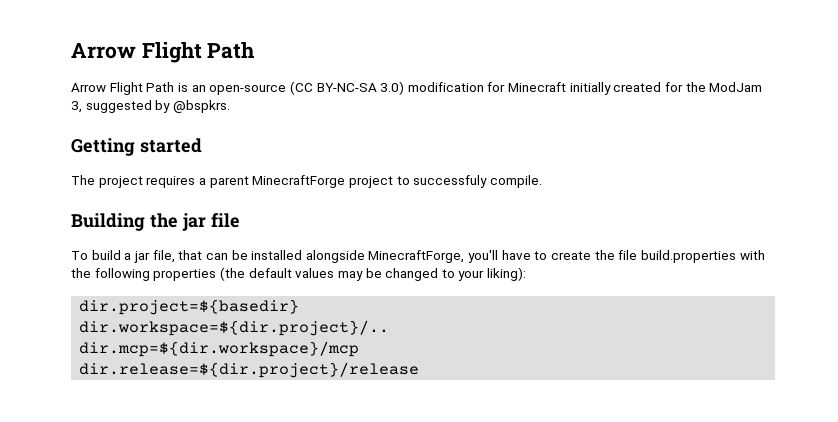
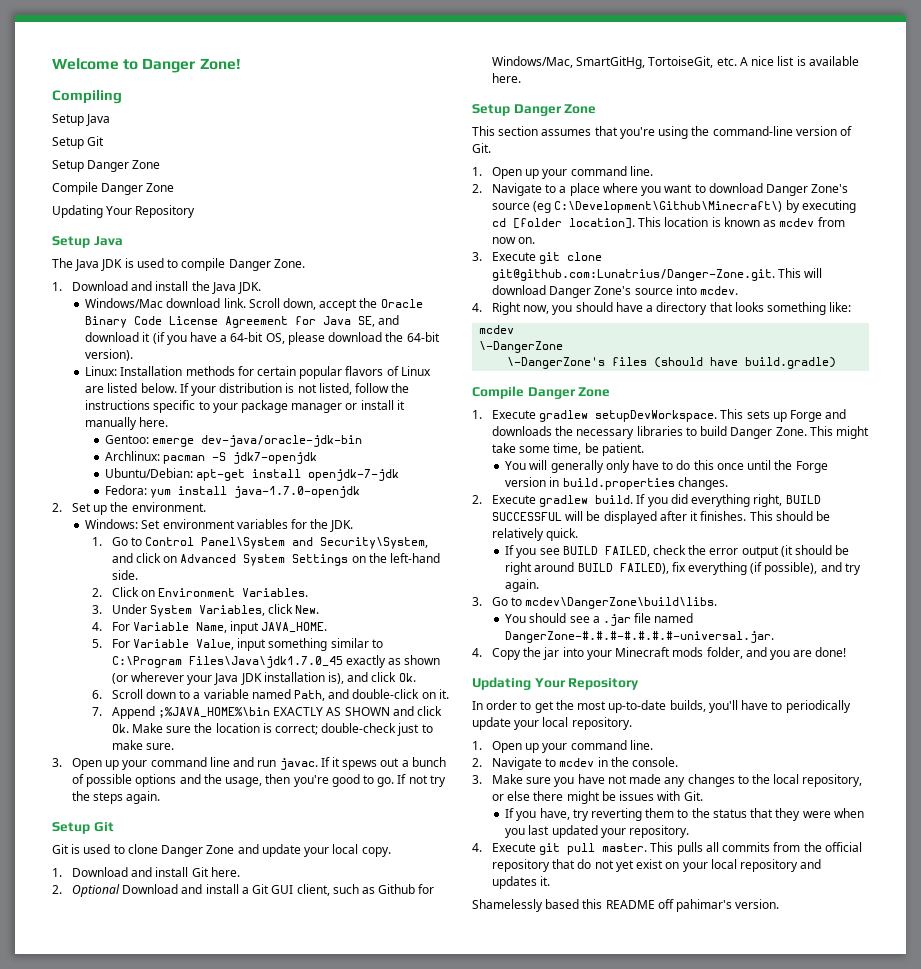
[71,42,256,63] [71,81,763,95] [71,100,230,113] [71,138,202,156] [71,175,542,188] [71,213,240,231] [71,250,765,263] [71,267,527,281] [79,299,300,315] [79,320,390,336] [79,341,360,357] [79,362,420,378] Arrow Flight Path // Arrow Flight Path is an open-source (CC BY-NC-SA 3.0) modification for Minecraft initially created for the ModJam 3, suggested by @bspkrs. // Getting started // The project requires a parent MinecraftForge project to successfuly compile. // Building the jar file // To build a jar file, that can be installed alongside MinecraftForge, you'll have to create the file build.properties with the following properties (the default values may be changed to your liking): // dir.project=${basedir} // dir.workspace=${dir.project}/.. // dir.mcp=${dir.workspace}/mcp // dir.release=${dir.project}/release -> [52,58,241,73] [52,89,122,104] [52,114,111,126] [52,136,105,149] [52,160,161,172] [52,182,175,195] [52,205,196,218] [52,236,123,248] [52,258,305,271] [52,281,262,294] [85,298,423,311] [85,315,400,328] [85,332,440,345] [85,349,134,361] [85,366,431,379] [85,383,410,396] [85,400,405,413] [85,417,169,430] [104,435,363,447] [104,451,318,464] [104,468,400,481] [104,485,361,498] [52,502,206,515] [85,519,354,532] [91,537,429,549] [111,553,440,566] [111,570,138,580] [91,587,309,597] [91,604,320,617] [91,621,328,634] [91,638,383,651] [111,655,441,668] [111,672,416,685] [91,689,449,701] [91,706,442,719] [111,723,433,736] [111,740,174,750] [52,757,446,770] [71,774,446,787] [71,791,161,804] [52,822,114,834] [52,844,391,857] [52,867,240,877] [52,884,435,897] [491,56,859,69] [491,73,521,83] [472,104,597,116] [472,126,853,139] [472,143,491,153] [472,166,653,179] [472,183,849,196] [491,200,856,213] [491,217,845,229] [491,237,536,244] [472,252,603,264] [491,268,823,281] [491,285,739,298] [472,302,852,315] [479,325,515,334] [479,341,564,353] [507,357,837,369] [472,386,611,399] [472,409,847,422] [491,426,870,439] [491,443,644,456] [505,460,828,473] [505,477,728,490] [472,494,821,507] [491,511,831,524] [491,528,579,541] [505,545,850,558] [505,562,861,575] [505,579,540,592] [472,597,718,609] [505,613,694,626] [505,631,775,643] [472,647,847,660] [472,677,640,690] [472,700,851,713] [472,717,632,730] [472,740,653,753] [472,757,679,770] [472,774,863,787] [491,791,703,804] [505,808,864,821] [505,825,690,838] [472,842,862,855] [491,859,822,872] [491,876,551,889] [472,899,780,912] Welcome to Danger Zone! // Compiling // Setup Java // Setup Git // Setup Danger Zone // Compile Danger Zone // Updating Your Repository // Setup Java // The Java JDK is used to compile Danger Zone. // 1. Download and install the Java JDK. // Windows/Mac download link. Scroll down, accept the Oracle Binary Code License Agreement for Java SE, and download it (if you have a 64-bit OS, please download the 64-bit version). // Linux: Installation methods for certain popular flavors of Linux are listed below. If your distribution is not listed, follow the instructions specific to your package manager or install it manually here. // Gentoo: emerge dev-java/oracle-jdk-bin // Archlinux: pacman -S jdk7-openjdk // Ubuntu/Debian: apt-get install openjdk-7-jdk // Fedora: yum install java-1.7.0-openjdk // 2. Set up the environment. // Windows: Set environment variables for the JDK. // 1. Go to Control Panel\System and Security\System, and click on Advanced System Settings on the left-hand side. // 2. Click on Environment Variables. // 3. Under System Variables, click New. // 4. For Variable Name, input JAVA_HOME. // 5. For Variable Value, input something similar to C:\Program Files\Java\jdk1.7.0_45 exactly as shown (or wherever your Java JDK installation is), and click Ok. // 6. Scroll down to a variable named Path, and double-click on it. // 7. Append ;%JAVA_HOME%\bin EXACTLY AS SHOWN and click Ok. Make sure the location is correct; double-check just to make sure. // 3. Open up your command line and run javac. If it spews out a bunch of possible options and the usage, then you're good to go. If not try the steps again. // Setup Git // Git is used to clone Danger Zone and update your local copy. // 1. Download and install Git here. // 2. Optional Download and install a Git GUI client, such as Github for Windows/Mac, SmartGitHg, TortoiseGit, etc. A nice list is available here. // Setup Danger Zone // This section assumes that you're using the command-line version of Git. // 1. Open up your command line. // 2. Navigate to a place where you want to download Danger Zone's source (eg C:\Development\Github\Minecraft\) by executing cd [folder location]. This location is known as mcdev from now on. // 3. Execute git clone git@github.com:Lunatrius/Danger-Zone.git. This will download Danger Zone's source into mcdev. // 4. Right now, you should have a directory that looks something like: // mcdev // \-DangerZone // \-DangerZone's files (should have build.gradle) // Compile Danger Zone // 1. Execute gradlew setupDevWorkspace. This sets up Forge and downloads the necessary libraries to build Danger Zone. This might take some time, be patient. // You will generally only have to do this once until the Forge version in build.properties changes. // 2. Execute gradlew build. If you did everything right, BUILD SUCCESSFUL will be displayed after it finishes. This should be relatively quick. // If you see BUILD FAILED, check the error output (it should be right around BUILD FAILED), fix everything (if possible), and try again. // 3. Go to mcdev\DangerZone\build\libs. // You should see a .jar file named DangerZone-#.#.#-#.#.#.#-universal.jar. // 4. Copy the jar into your Minecraft mods folder, and you are done! // Updating Your Repository // In order to get the most up-to-date builds, you'll have to periodically update your local repository. // 1. Open up your command line. // 2. Navigate to mcdev in the console. // 3. Make sure you have not made any changes to the local repository, or else there might be issues with Git. // If you have, try reverting them to the status that they were when you last updated your repository. // 4. Execute git pull master. This pulls all commits from the official repository that do not yet exist on your local repository and updates it. // Shamelessly based this README off pahimar's version.

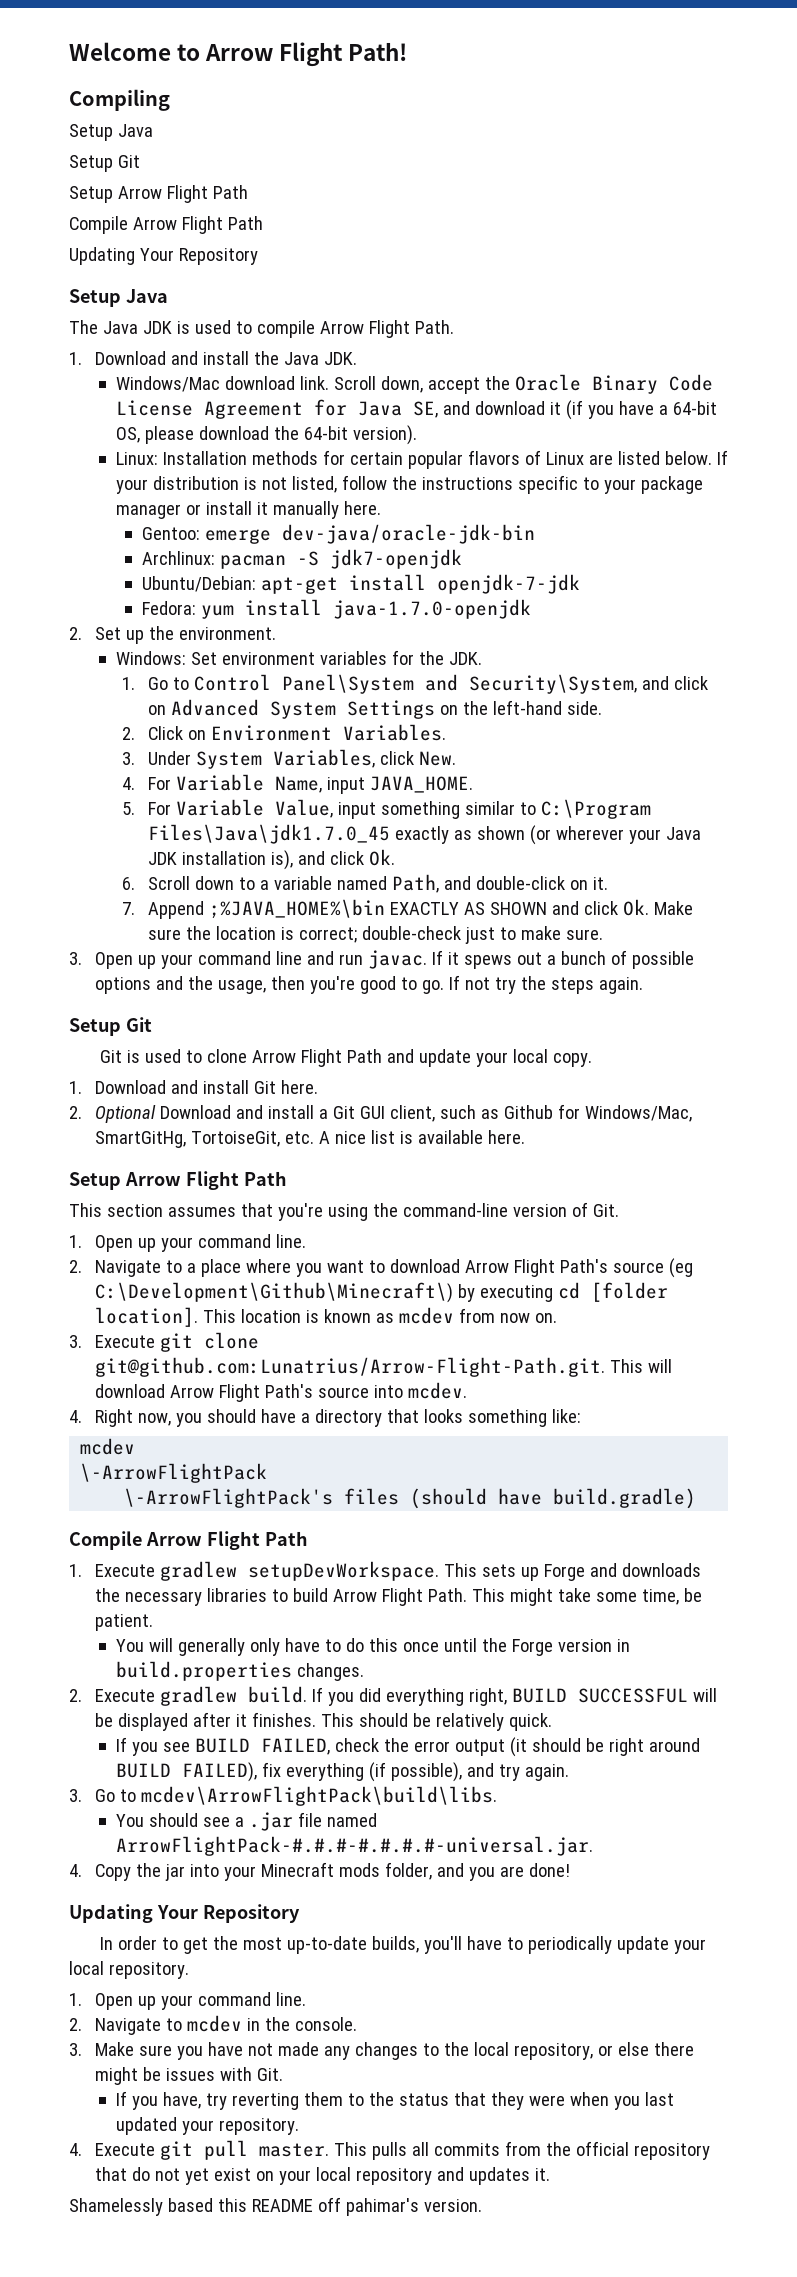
[142,58,241,73] Danger Zone! -> [205,42,408,67] Arrow Flight Path!
[87,160,161,172] [52,182,175,195] Danger Zone // Compile Danger Zone -> [117,185,248,203] [69,216,263,234] Arrow Flight Path // Compile Arrow Flight Path
[228,259,305,271] Danger Zone. -> [319,320,454,338] Arrow Flight Path.
[161,845,235,857] Danger Zone -> [251,1049,382,1067] Arrow Flight Path
[513,104,597,116] Danger Zone -> [124,1171,287,1190] Arrow Flight Path
[766,184,849,196] Danger Zone's -> [465,1259,609,1277] Arrow Flight Path's
[491,269,775,281] git@github.com:Lunatrius/Danger-Zone.git. -> [95,1357,606,1377] git@github.com:Lunatrius/Arrow-Flight-Path.git.
[549,286,632,298] Danger Zone's -> [170,1384,314,1402] Arrow Flight Path's
[479,341,564,353] [507,357,606,369] \-DangerZone // \-DangerZone's -> [80,1463,268,1483] [124,1488,334,1508] \-ArrowFlightPack // \-ArrowFlightPack's
[527,387,611,399] Danger Zone -> [145,1531,308,1550] Arrow Flight Path
[730,427,807,439] Danger Zone. -> [333,1588,468,1606] Arrow Flight Path.
[525,597,718,609] mcdev\DangerZone\build\libs. -> [141,1786,498,1806] mcdev\ArrowFlightPack\build\libs.
[505,631,775,643] DangerZone-#.#.#-#.#.#.#-universal.jar. -> [115,1836,593,1856] ArrowFlightPack-#.#.#-#.#.#.#-universal.jar.

